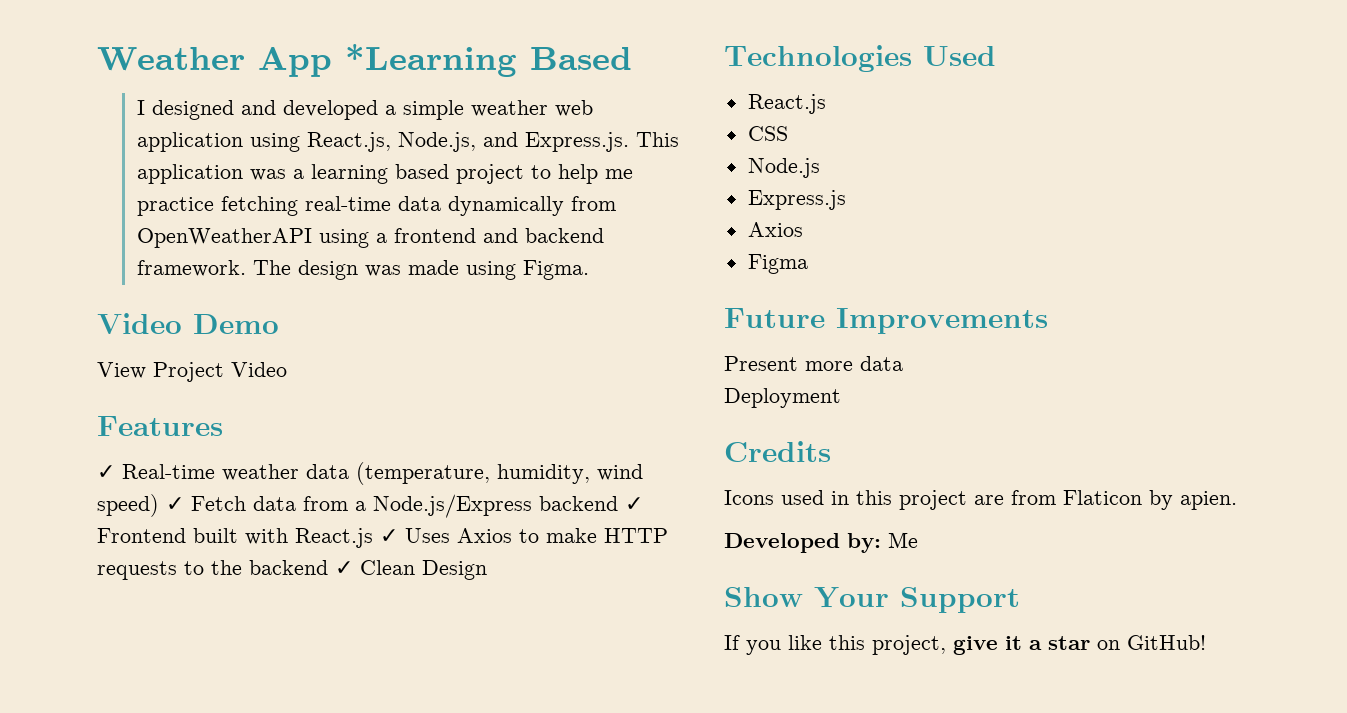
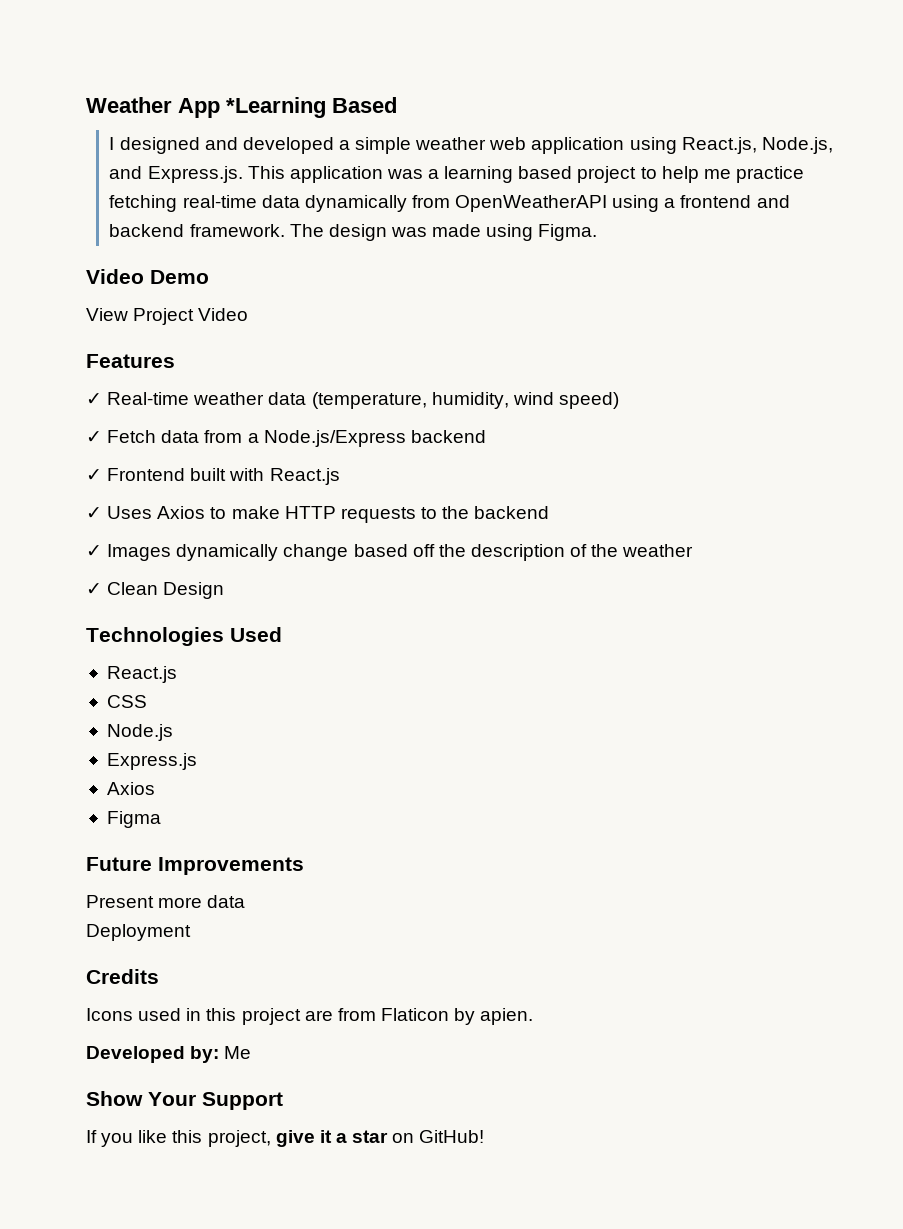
(159, 505) none -> (619, 400) //
(618, 503) none -> (486, 436) //
(373, 538) none -> (340, 476) //
(328, 567) none -> [86,544,694,561] // ✓ Images dynamically change based off the description of the weather //

